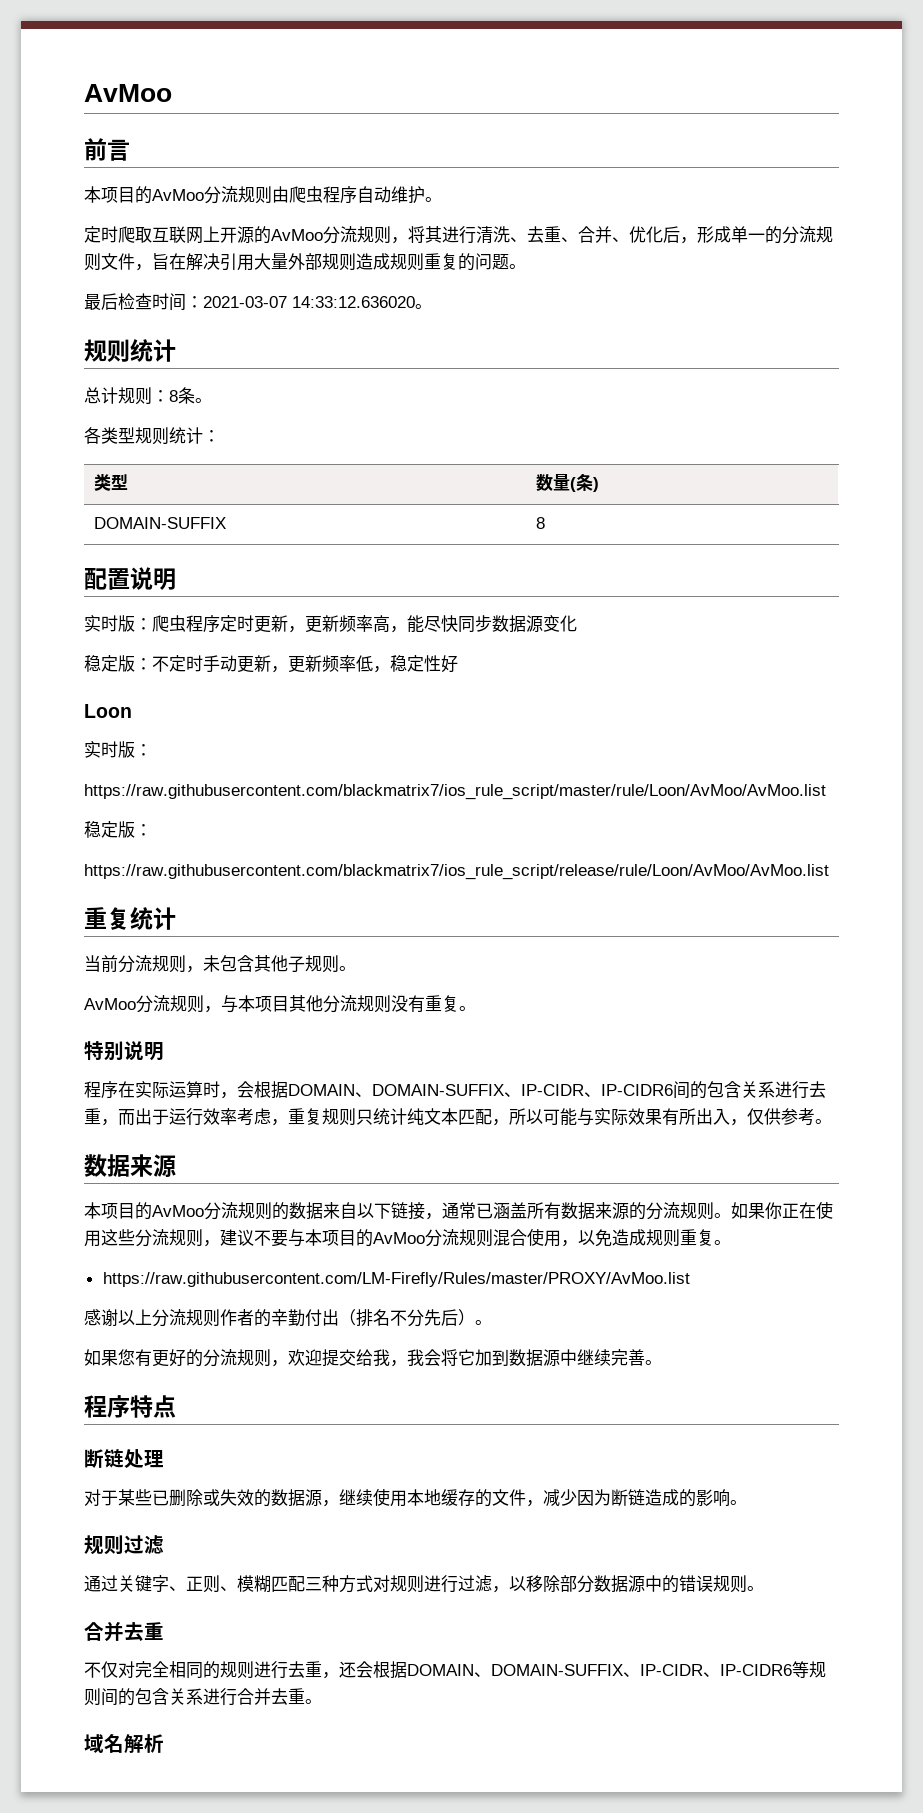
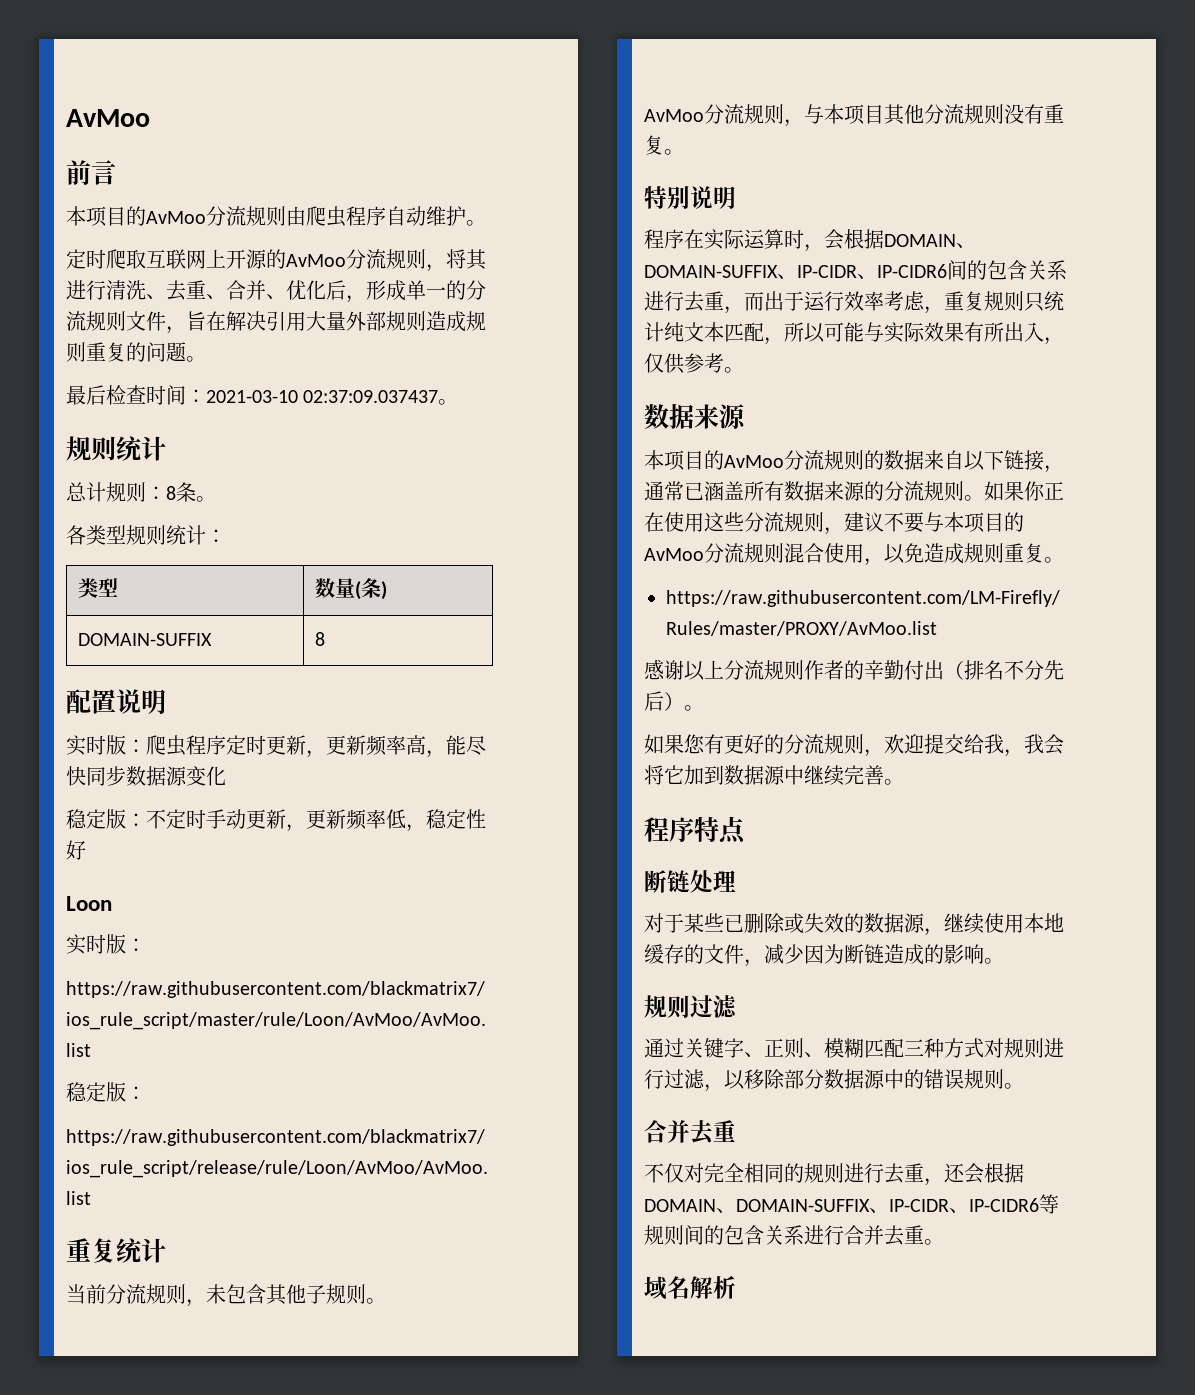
[203,296,415,308] 2021-03-07 14:33:12.636020 -> [206,390,439,403] 2021-03-10 02:37:09.037437

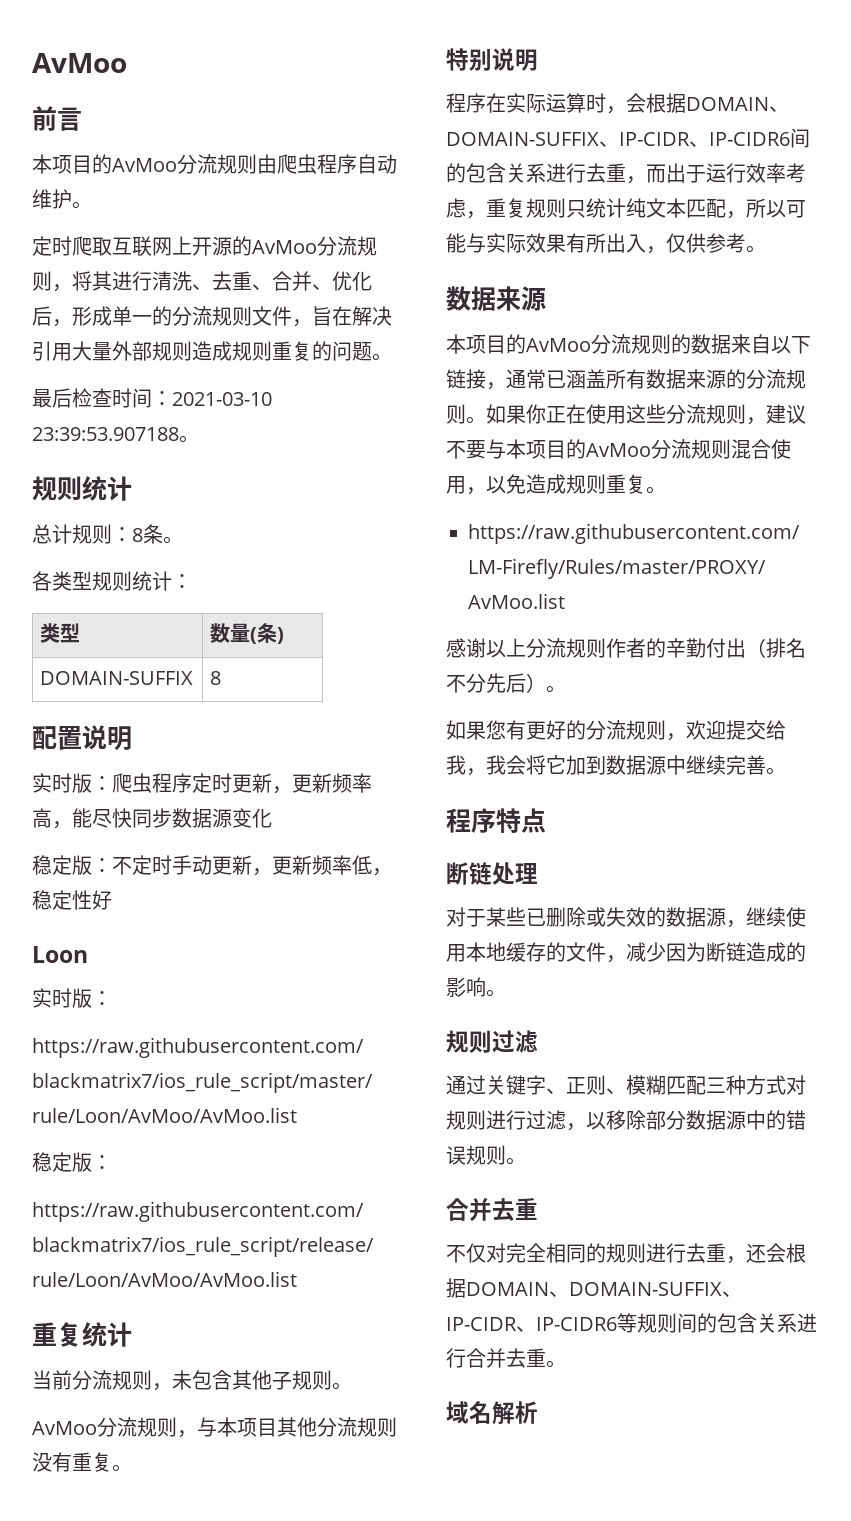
[303,390,439,403] 02:37:09.037437 -> [32,427,179,441] 23:39:53.907188

